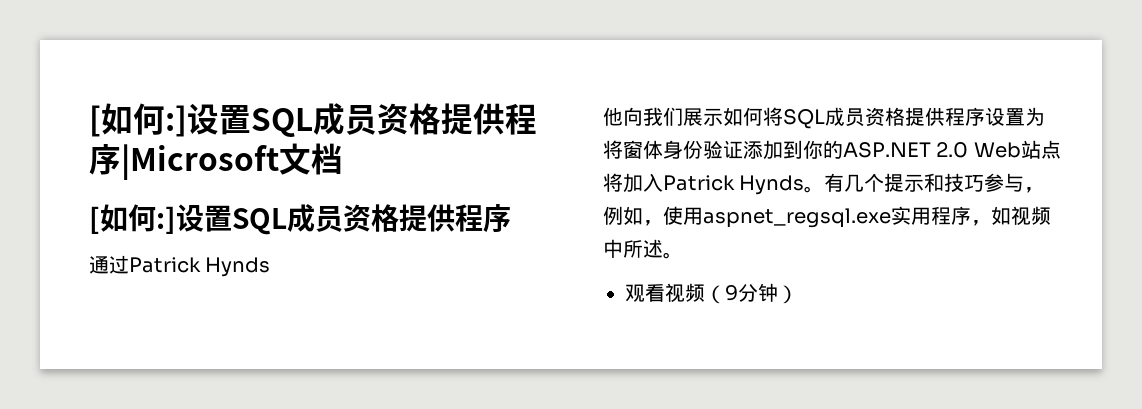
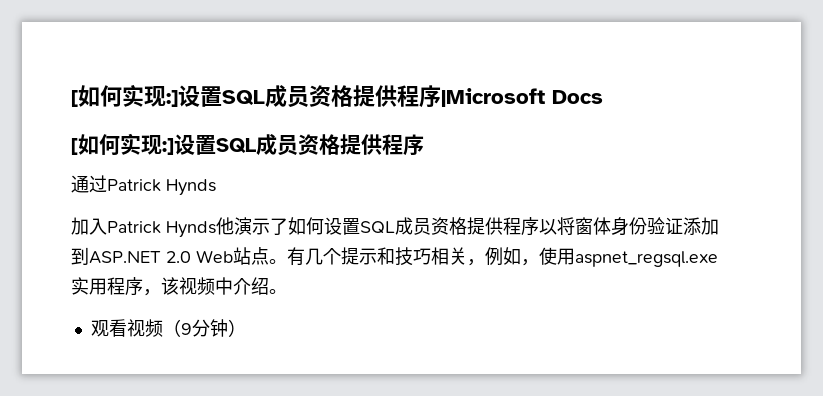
[89,103,165,137] [如何 -> [71,84,166,107] [如何实现
[279,143,343,175] [89,204,156,234] 文档 // [如何 -> [552,90,603,104] [71,133,162,156] Docs // [如何实现
[603,107,1045,129] 他向我们展示如何将SQL成员资格提供程序设置为 -> [71,217,557,238] 加入Patrick Hynds他演示了如何设置SQL成员资格提供程序以
[803,140,843,159] 你的 -> (89, 256) none
[603,173,805,195] 将加入Patrick Hynds -> (269, 256) none
[984,173,1025,192] 参与 -> [431,247,467,265] 相关
[991,206,1051,226] [603,239,663,258] 如视频中所述 -> [161,277,269,295] 该视频中介绍

